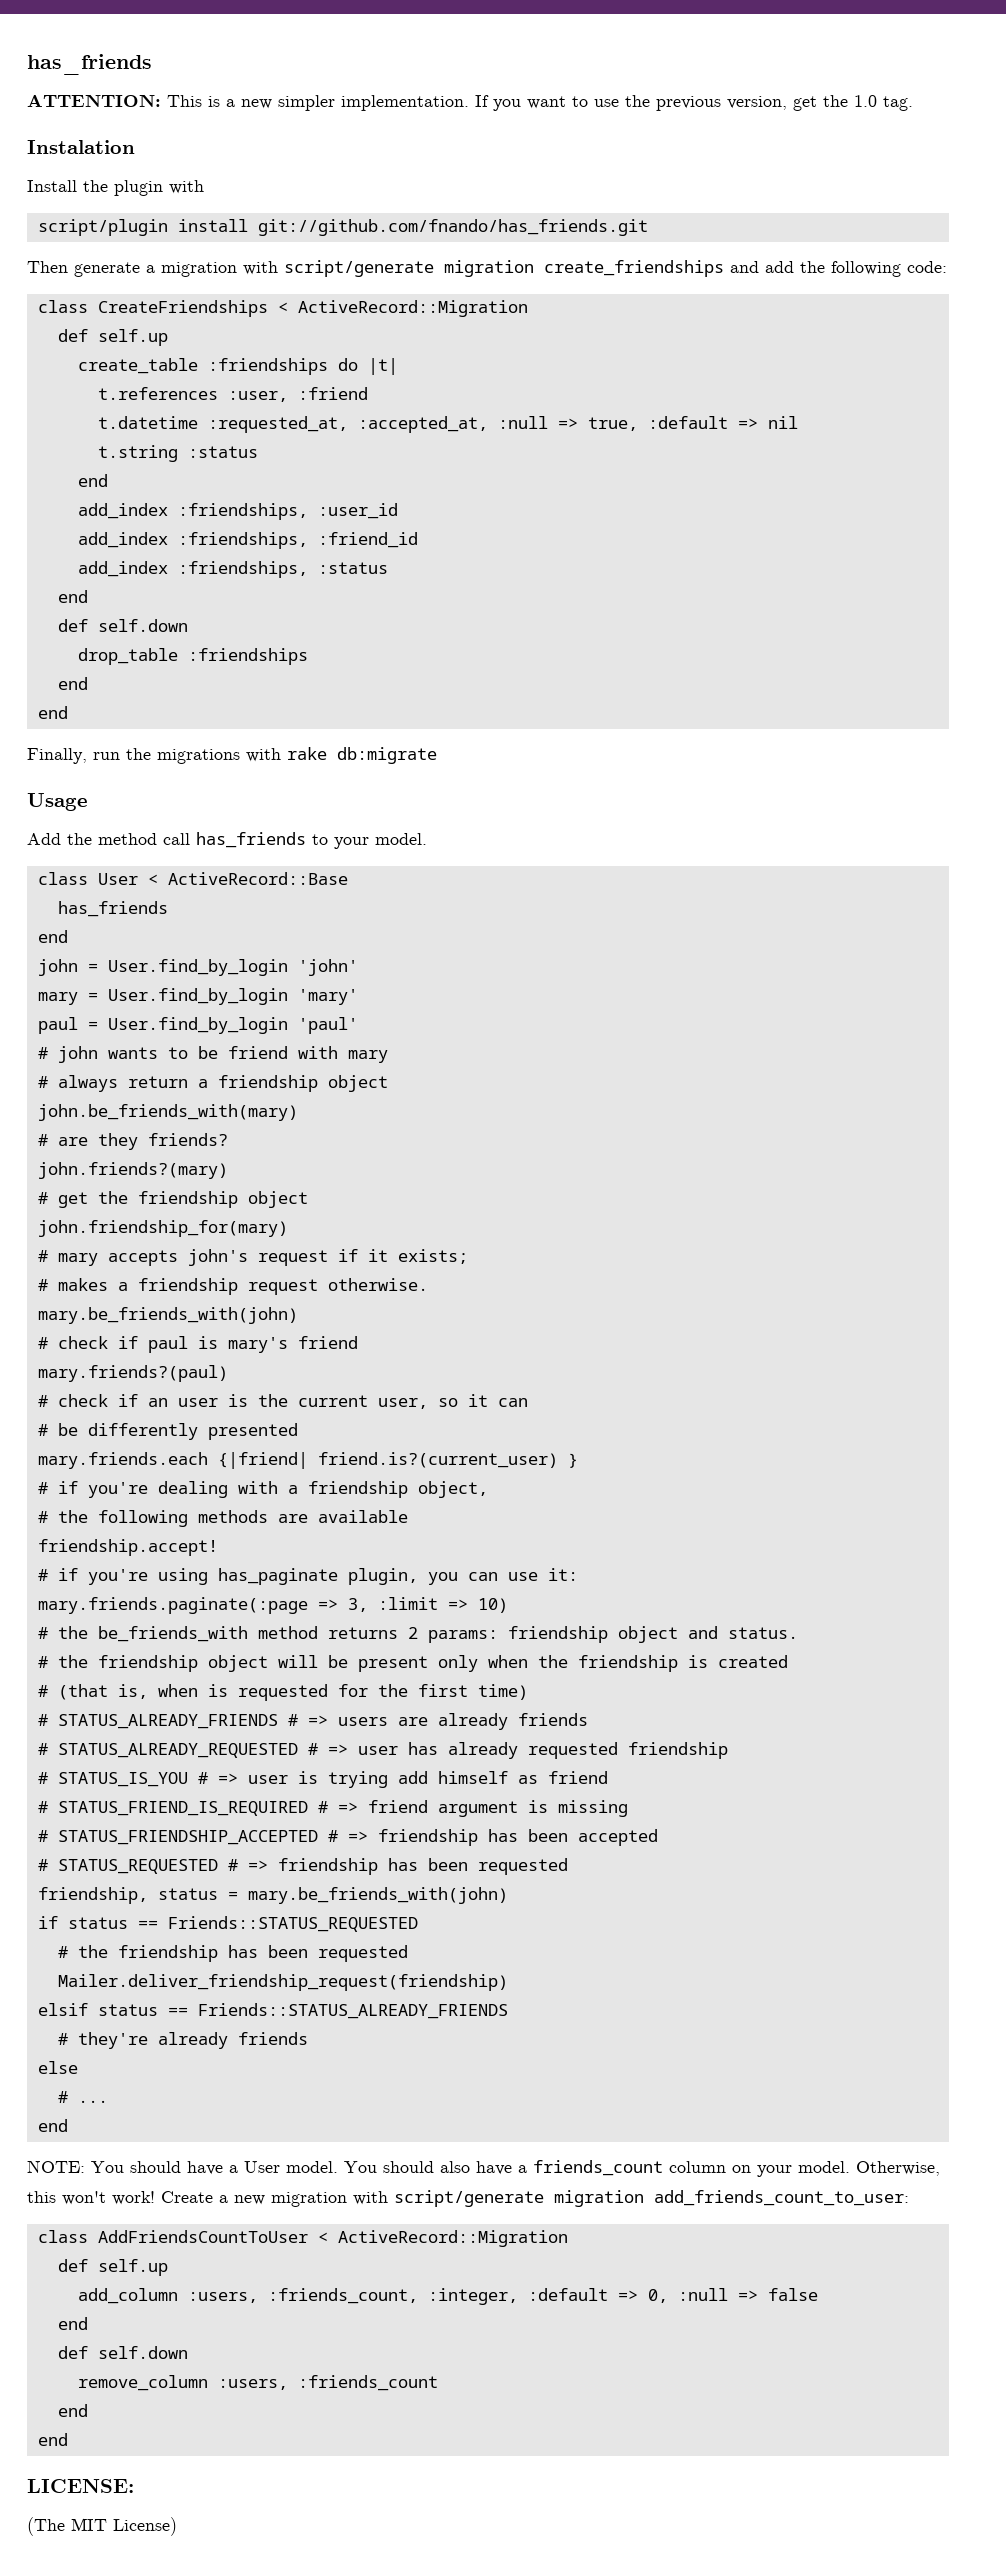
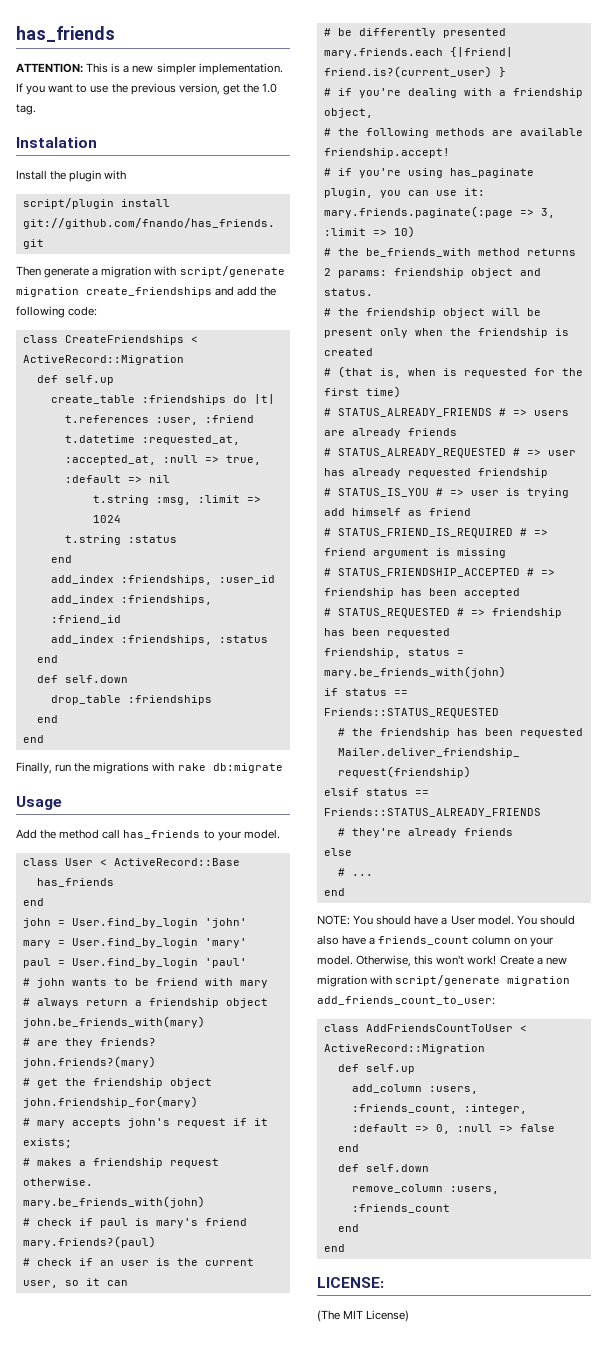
(798, 422) none -> [92,495,261,505] [92,515,121,523] // t.string :msg, :limit => 1024

